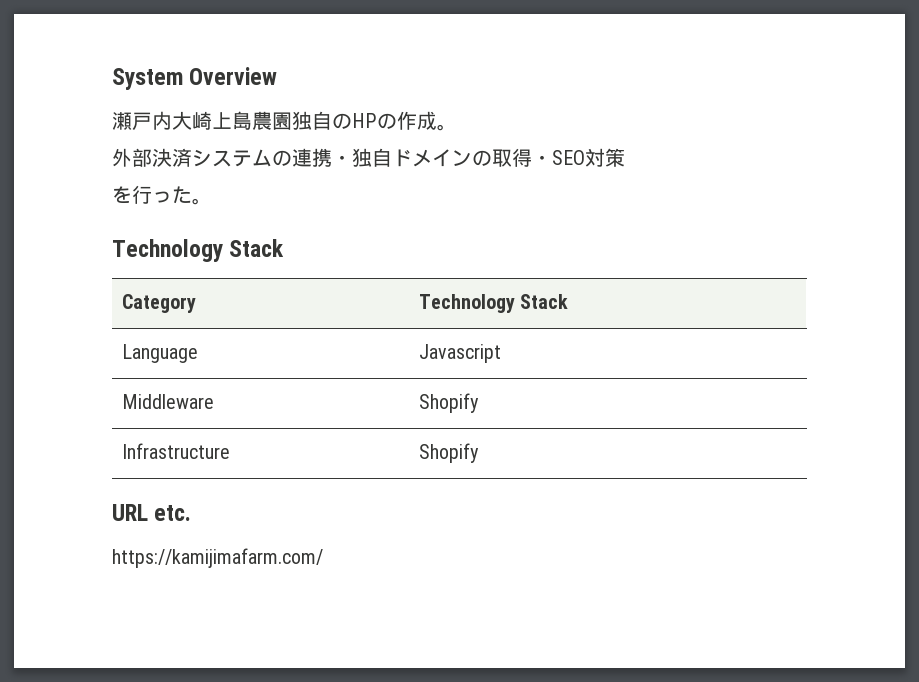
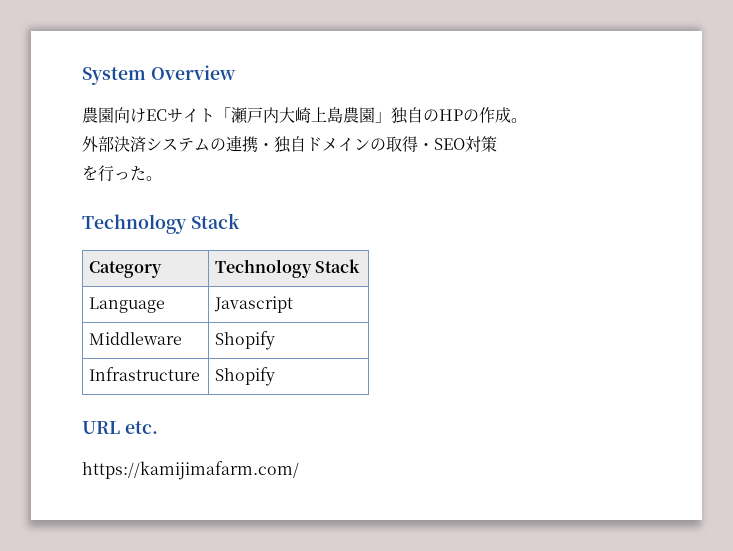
(278, 76) none -> [82,107,231,123] 農園向けECサイト「
(292, 121) none -> [375,111,391,123] 」

